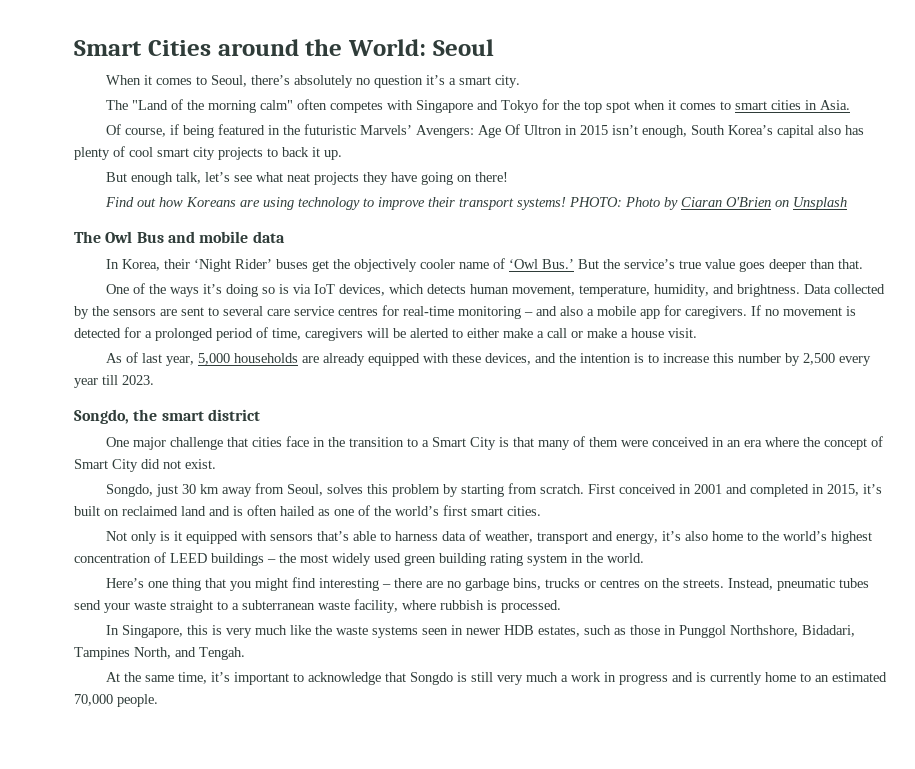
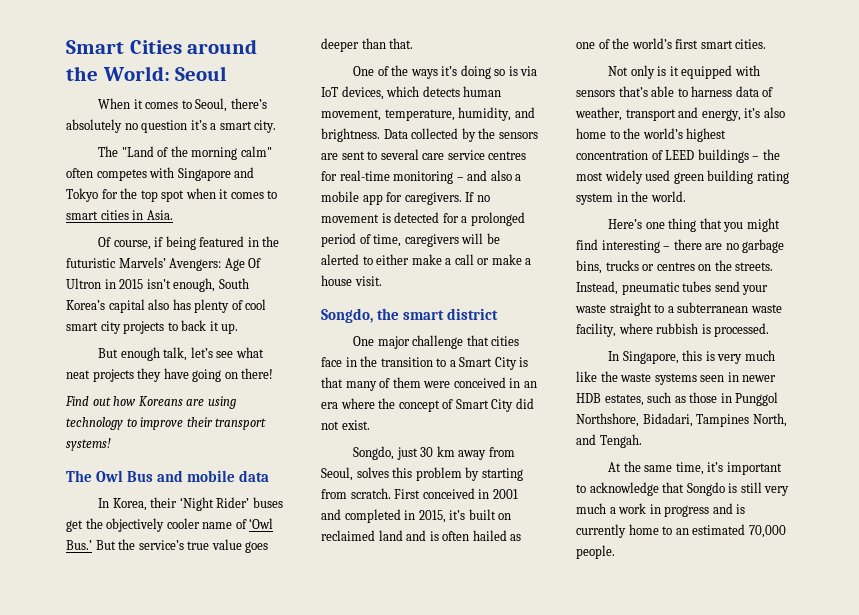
[569,197,848,210] PHOTO: Photo by Ciaran O'Brien on Unsplash -> (111, 444) none
[106,352,872,366] [74,375,154,388] // As of last year, 5,000 households are already equipped with these devices, and the intention is to increase this number by 2,500 every year till 2023. -> (382, 281) none

